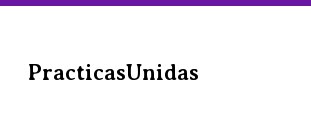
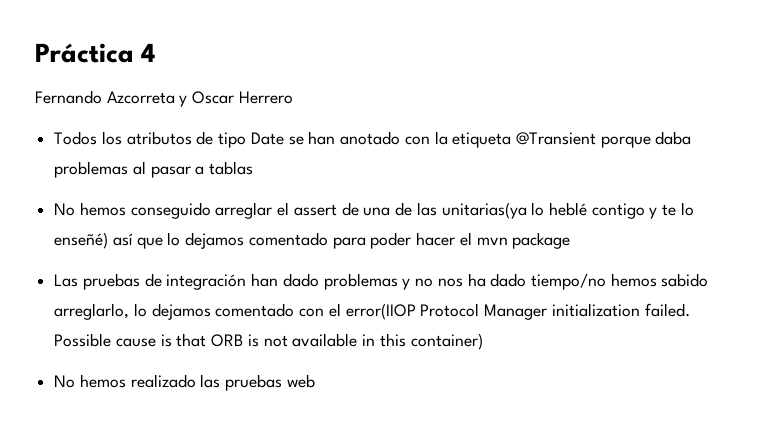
[28,64,199,80] PracticasUnidas -> [35,43,156,63] [35,90,293,107] [54,131,692,148] [54,161,254,178] [54,202,694,219] [54,232,571,249] [54,273,709,290] [54,303,690,320] [54,333,483,350] [54,374,315,391] Práctica 4 // Fernando Azcorreta y Oscar Herrero // Todos los atributos de tipo Date se han anotado con la etiqueta @Transient porque daba problemas al pasar a tablas // No hemos conseguido arreglar el assert de una de las unitarias(ya lo heblé contigo y te lo enseñé) así que lo dejamos comentado para poder hacer el mvn package // Las pruebas de integración han dado problemas y no nos ha dado tiempo/no hemos sabido arreglarlo, lo dejamos comentado con el error(IIOP Protocol Manager initialization failed. Possible cause is that ORB is not available in this container) // No hemos realizado las pruebas web

